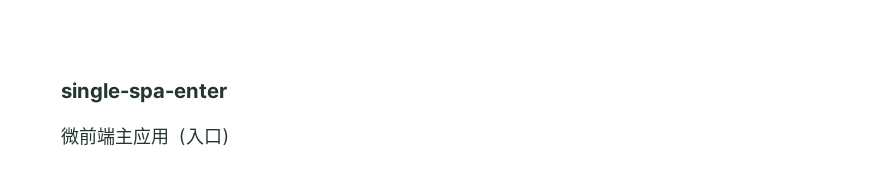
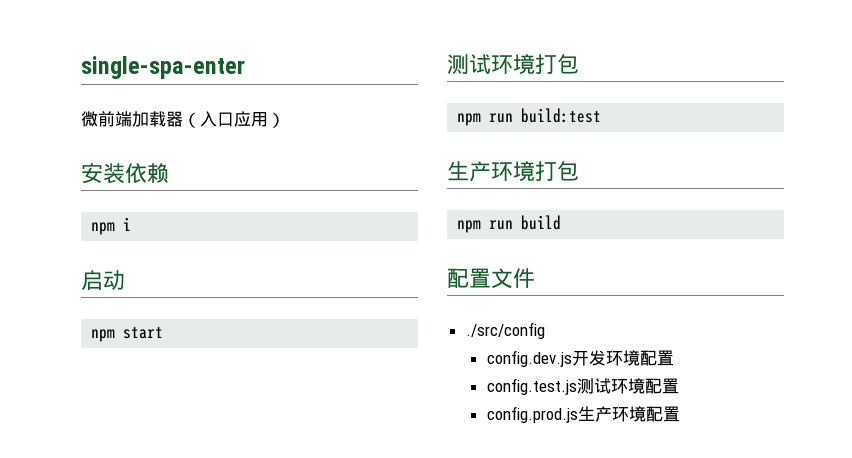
[115,127,239,146] 主应用（入口） -> [132,111,285,128] [81,163,169,184] [91,217,132,235] [81,270,125,291] [91,327,164,342] [447,54,579,75] [457,108,602,126] [447,161,579,182] [457,215,562,233] [447,268,535,289] [465,322,545,339] [486,350,674,367] [486,378,679,395] [486,406,680,423] 加载器（入口应用） // 安装依赖 // npm i // 启动 // npm start // 测试环境打包 // npm run build:test // 生产环境打包 // npm run build // 配置文件 // ./src/config // config.dev.js开发环境配置 // config.test.js测试环境配置 // config.prod.js生产环境配置

